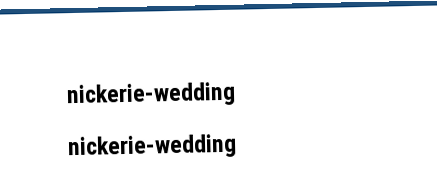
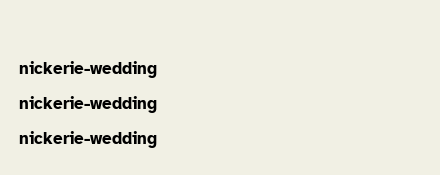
[66,81,236,109] [67,133,237,161] nickerie-wedding // nickerie-wedding -> [19,61,157,78] [19,96,157,113] [19,131,157,148] nickerie-wedding // nickerie-wedding // nickerie-wedding

